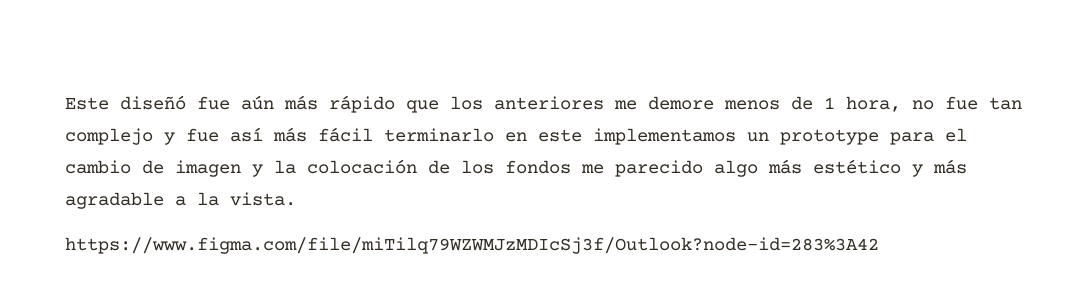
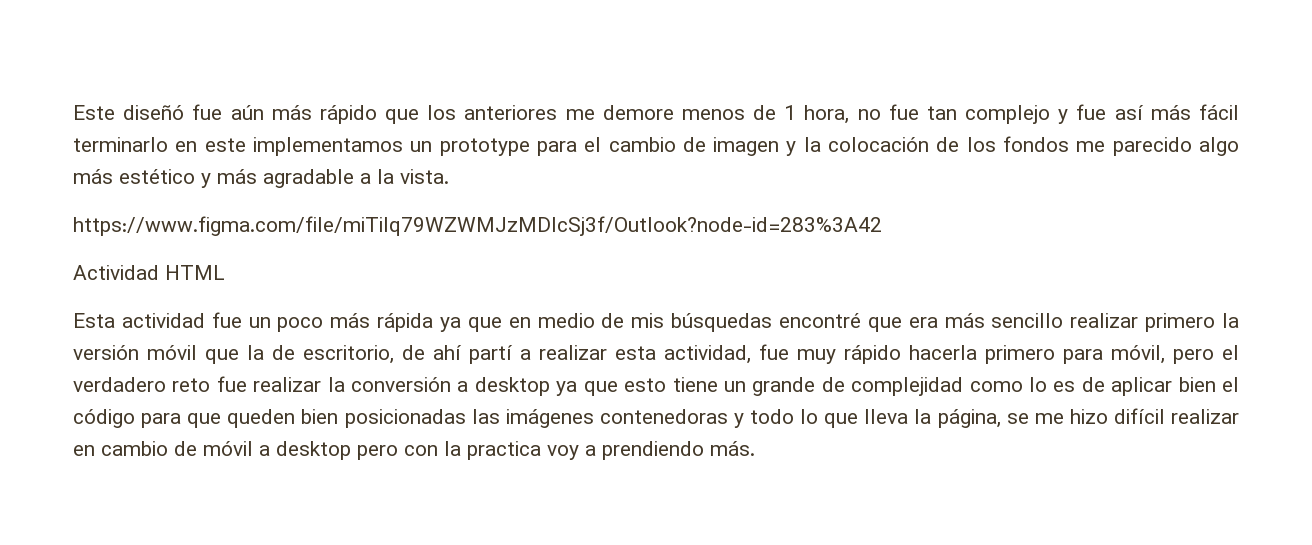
(879, 245) none -> [73,265,225,280] [73,312,1240,332] [73,344,1239,364] [73,376,1239,396] [73,408,1239,428] [73,441,755,460] // Actividad HTML // Esta actividad fue un poco más rápida ya que en medio de mis búsquedas encontré que era más sencillo realizar primero la versión móvil que la de escritorio, de ahí partí a realizar esta actividad, fue muy rápido hacerla primero para móvil, pero el verdadero reto fue realizar la conversión a desktop ya que esto tiene un grande de complejidad como lo es de aplicar bien el código para que queden bien posicionadas las imágenes contenedoras y todo lo que lleva la página, se me hizo difícil realizar en cambio de móvil a desktop pero con la practica voy a prendiendo más.

